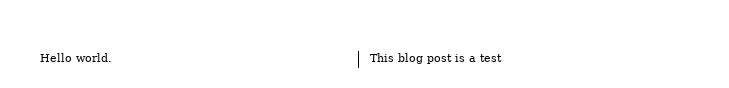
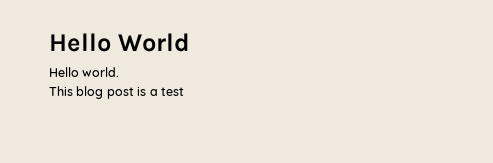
[40,53,72,62] Hello -> [49,33,190,52] [49,67,79,77] Hello World // Hello

